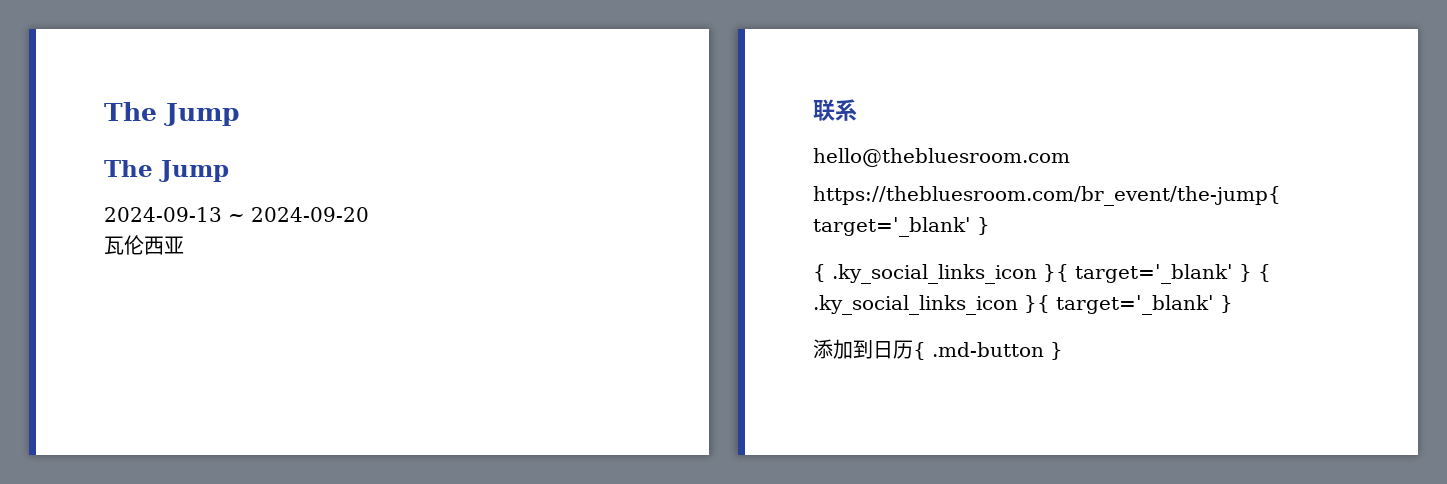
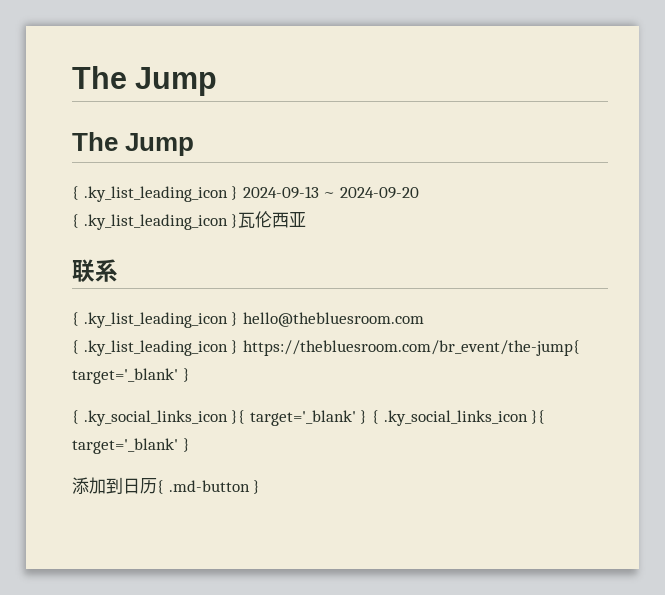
(229, 171) none -> [72,186,239,202] { .ky_list_leading_icon }
(369, 214) none -> [72,214,239,230] { .ky_list_leading_icon }
[813,148,1070,167] hello@thebluesroom.com // -> [72,312,424,328] [72,340,239,356] { .ky_list_leading_icon } hello@thebluesroom.com // { .ky_list_leading_icon }

